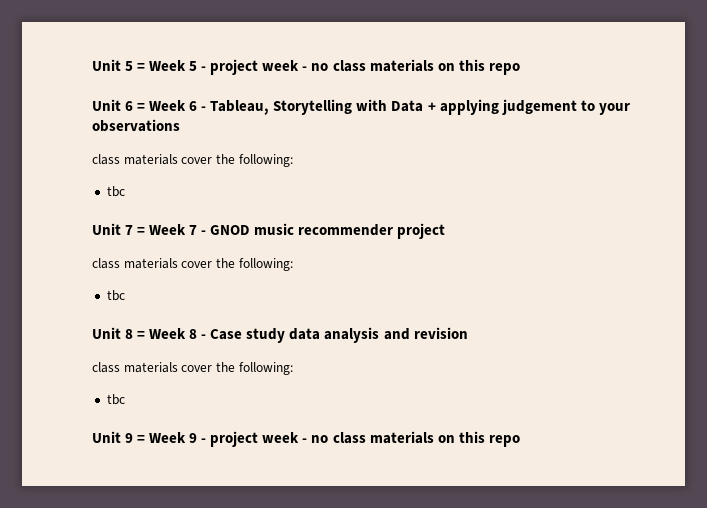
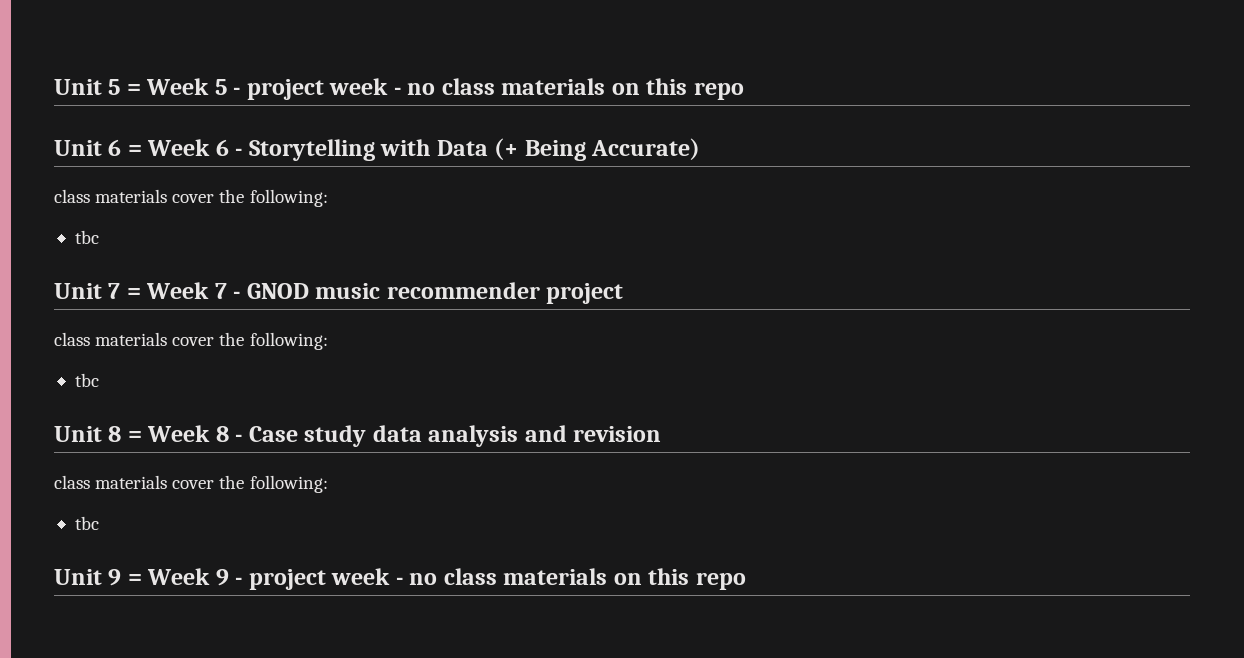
[210,100,270,115] Tableau, -> (243, 152) none
[427,99,630,115] [92,119,180,132] + applying judgement to your observations -> [494,138,701,161] (+ Being Accurate)

